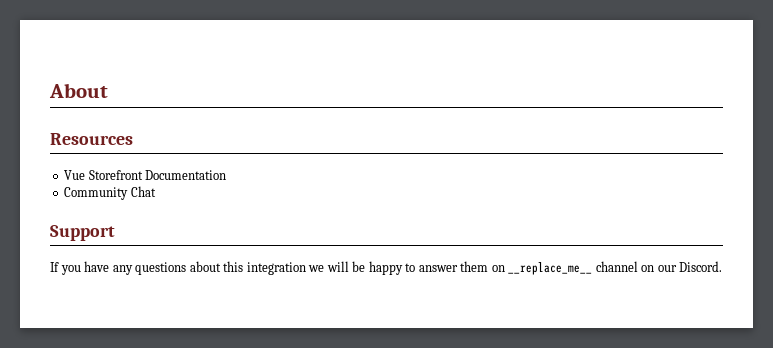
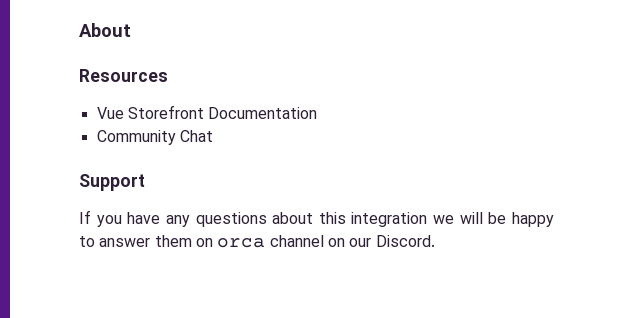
[508,262,593,275] __replace_me__ -> [217,238,266,248] orca

